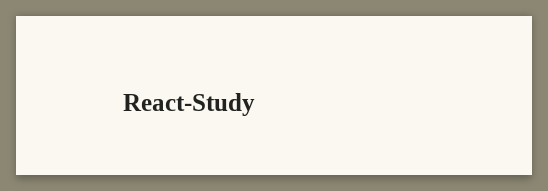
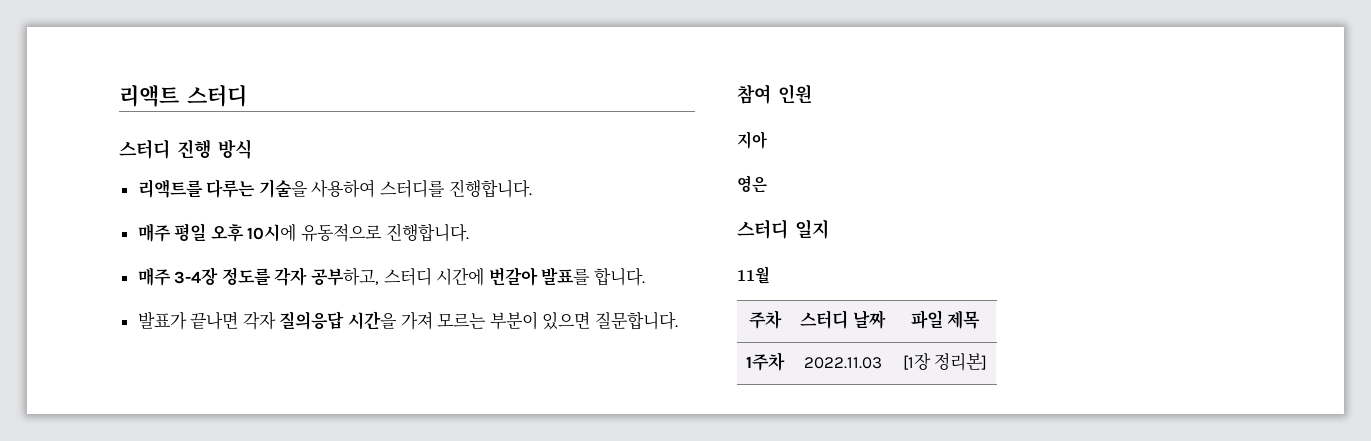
[123,93,255,116] React-Study -> [119,84,247,107] [119,139,252,159] [137,179,532,198] [137,223,469,242] [137,267,646,286] [137,311,679,330] [737,84,812,104] [737,131,767,149] [737,175,767,192] [737,219,829,239] [737,266,770,284] [748,310,782,329] [800,310,886,329] [910,310,981,329] [745,352,785,371] [803,357,882,369] [902,353,988,371] 리액트 스터디 // 스터디 진행 방식 // 리액트를 다루는 기술을 사용하여 스터디를 진행합니다. // 매주 평일 오후 10시에 유동적으로 진행합니다. // 매주 3-4장 정도를 각자 공부하고, 스터디 시간에 번갈아 발표를 합니다. // 발표가 끝나면 각자 질의응답 시간을 가져 모르는 부분이 있으면 질문합니다. // 참여 인원 // 지아 // 영은 // 스터디 일지 // 11월 // 주차 | 스터디 날짜 | 파일 제목 // 1주차 | 2022.11.03 | [1장 정리본]

